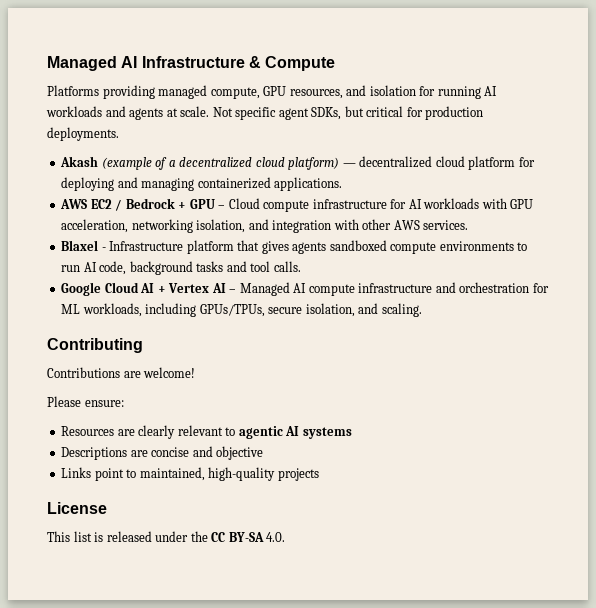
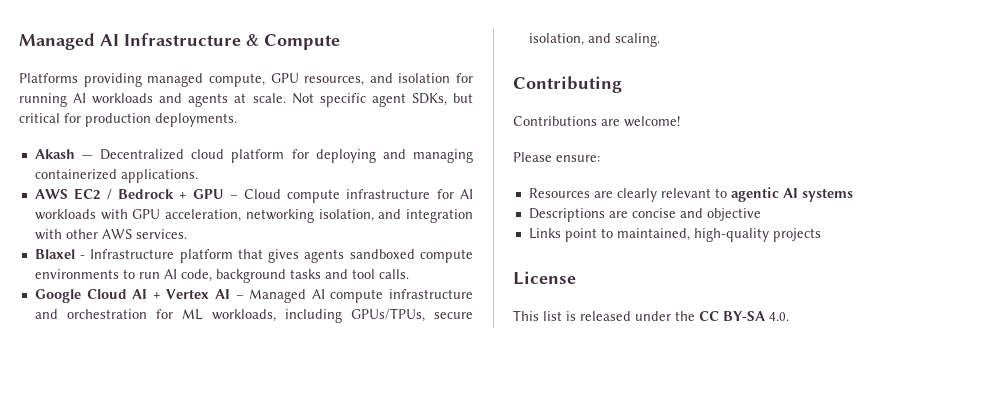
[101,156,433,170] (example of a decentralized cloud platform) — decentralized -> [82,149,185,160] — Decentralized

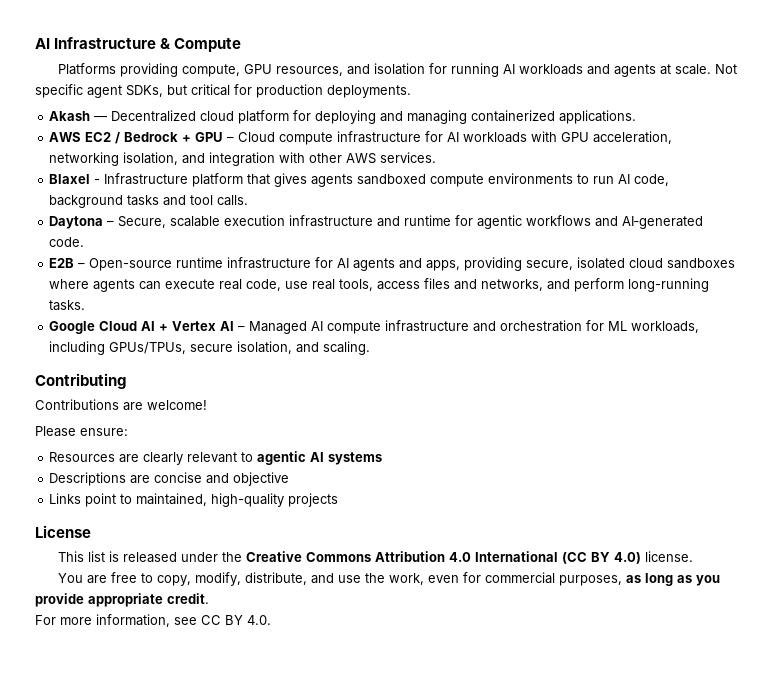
[19,33,95,50] Managed -> (35, 43) none
[147,73,204,87] managed -> (178, 70) none
(409, 274) none -> [49,215,704,229] [49,237,85,247] [49,257,736,271] [49,278,710,292] [49,300,86,311] // Daytona – Secure, scalable execution infrastructure and runtime for agentic workflows and AI‑generated code. // E2B – Open-source runtime infrastructure for AI agents and apps, providing secure, isolated cloud sandboxes where agents can execute real code, use real tools, access files and networks, and perform long-running tasks.
[699,311,765,321] CC BY-SA -> [245,551,693,564] [57,572,720,586] [35,593,209,607] [35,614,243,627] Creative Commons Attribution 4.0 International (CC BY 4.0) license. // You are free to copy, modify, distribute, and use the work, even for commercial purposes, as long as you provide appropriate credit. // For more information, see CC BY

